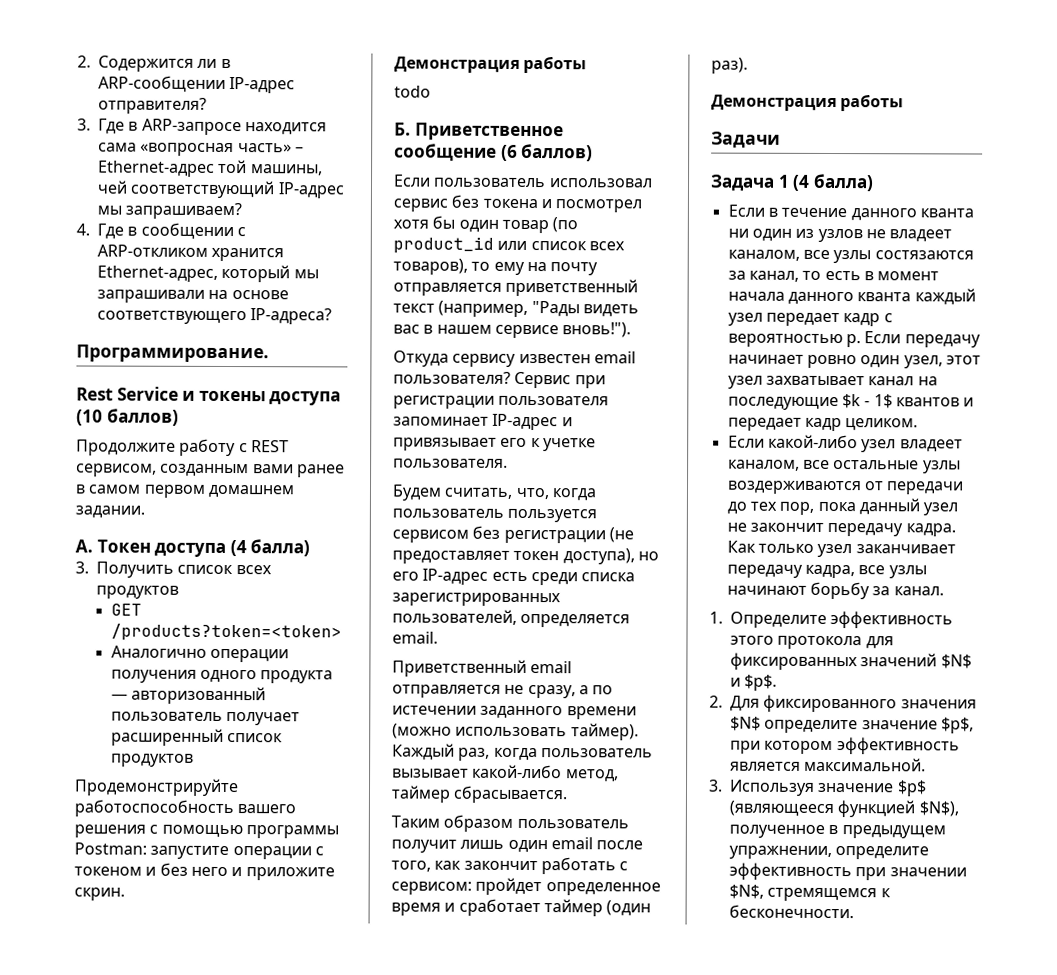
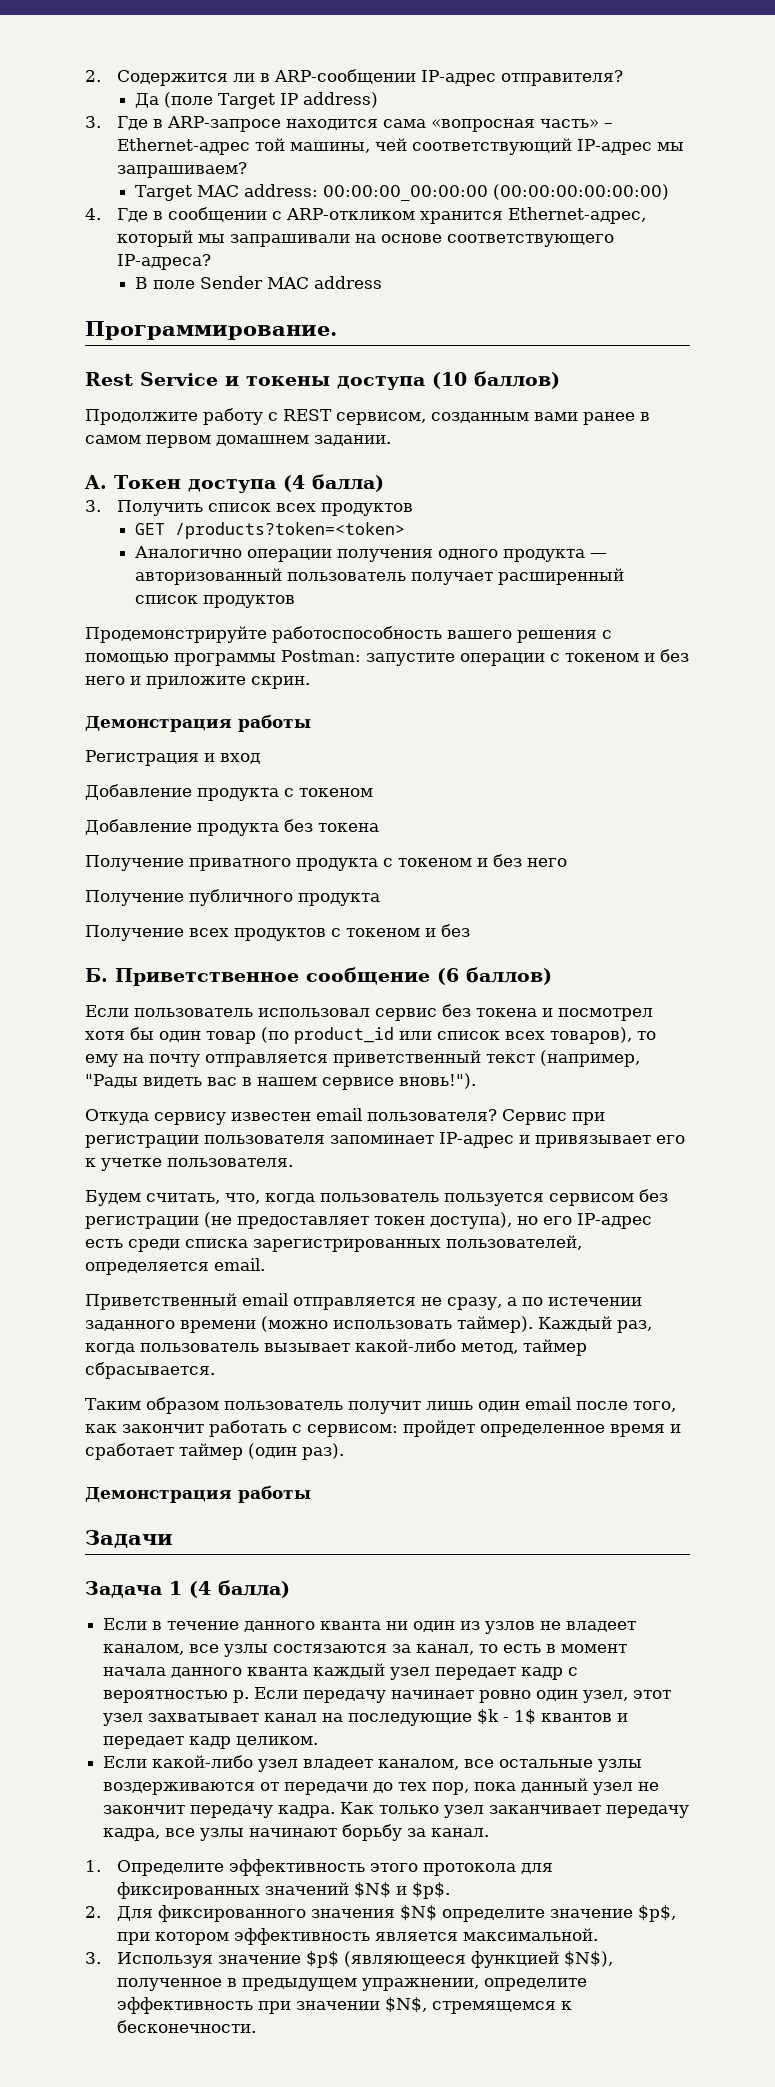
(207, 105) none -> [134,92,378,109] // Да (поле Target IP address)
(243, 211) none -> [134,184,669,201] // Target MAC address: 00:00:00_00:00:00 (00:00:00:00:00:00)
(333, 316) none -> [134,276,382,289] // В поле Sender MAC address
[394,85,431,98] todo -> [85,750,260,766] [85,784,373,801] [85,819,379,836] [85,854,567,871] [85,889,380,906] [85,924,470,941] Регистрация и вход // Добавление продукта с токеном // Добавление продукта без токена // Получение приватного продукта с токеном и без него // Получение публичного продукта // Получение всех продуктов с токеном и без

